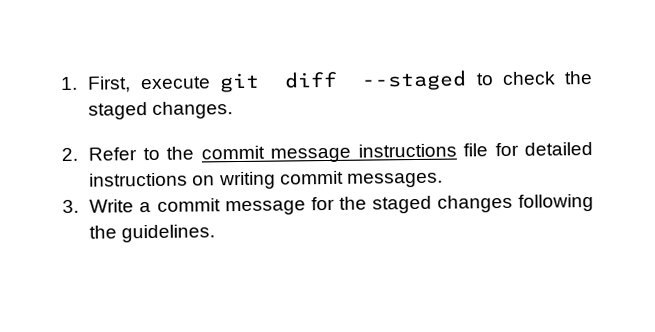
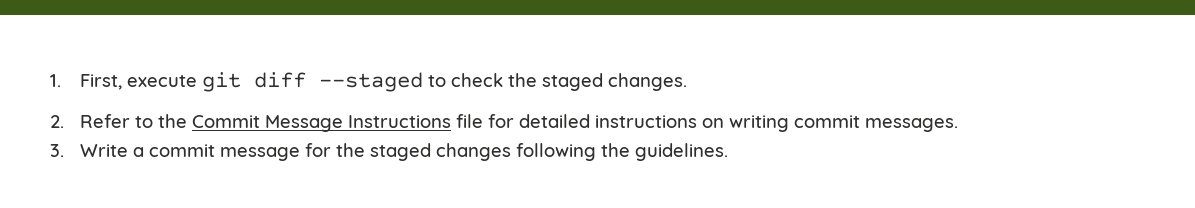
[200,143,457,163] commit message instructions -> [191,115,451,132] Commit Message Instructions

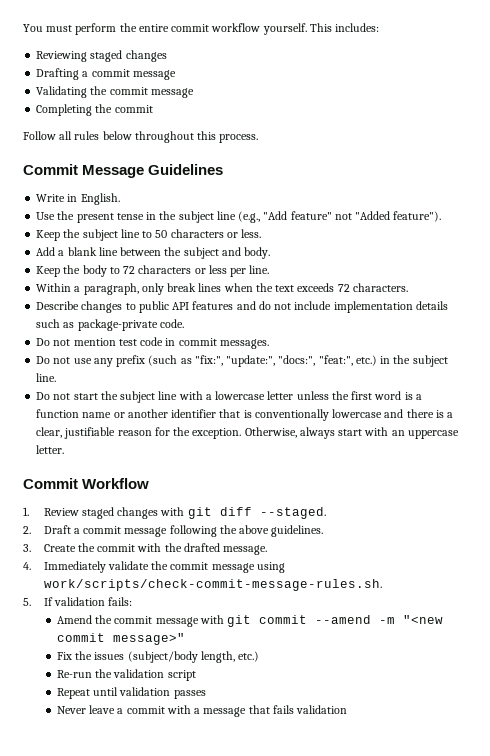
[50,72,687,92] [50,114,958,132] [50,143,511,161] 1. First, execute git diff --staged to check the staged changes. // 2. Refer to the Commit Message Instructions file for detailed instructions on writing commit messages. // 3. Write a commit message for the staged changes -> [23,23,380,35] [36,50,167,62] [36,68,176,80] [36,86,194,98] [36,104,153,116] [23,131,259,143] [23,164,224,178] [36,193,120,205] [36,211,442,223] [36,229,262,241] [36,247,271,259] [36,265,270,277] [36,283,408,295] [36,301,448,313] [36,319,184,331] [36,337,269,349] [36,355,448,367] [36,373,57,382] [36,391,422,403] [36,409,454,421] [36,427,459,439] [36,445,65,454] [23,478,150,489] [23,507,326,519] [23,525,168,537] You must perform the entire commit workflow yourself. This includes: // Reviewing staged changes // Drafting a commit message // Validating the commit message // Completing the commit // Follow all rules below throughout this process. // Commit Message Guidelines // Write in English. // Use the present tense in the subject line (e.g., "Add feature" not "Added feature"). // Keep the subject line to 50 characters or less. // Add a blank line between the subject and body. // Keep the body to 72 characters or less per line. // Within a paragraph, only break lines when the text exceeds 72 characters. // Describe changes to public API features and do not include implementation details such as package-private code. // Do not mention test code in commit messages. // Do not use any prefix (such as "fix:", "update:", "docs:", "feat:", etc.) in the subject line. // Do not start the subject line with a lowercase letter unless the first word is a function name or another identifier that is conventionally lowercase and there is a clear, justifiable reason for the exception. Otherwise, always start with an uppercase letter. // Commit Workflow // 1. Review staged changes with git diff --staged. // 2. Draft a commit message
(630, 150) none -> [239,525,270,534] above
(728, 152) none -> [23,543,268,555] [23,561,285,573] [43,579,382,591] [23,597,133,606] [56,615,444,627] [56,633,185,645] [56,651,260,663] [56,669,196,681] [56,687,206,699] [56,705,348,717] // 3. Create the commit with the drafted message. // 4. Immediately validate the commit message using work/scripts/check-commit-message-rules.sh. // 5. If validation fails: // Amend the commit message with git commit --amend -m "<new commit message>" // Fix the issues (subject/body length, etc.) // Re-run the validation script // Repeat until validation passes // Never leave a commit with a message that fails validation

